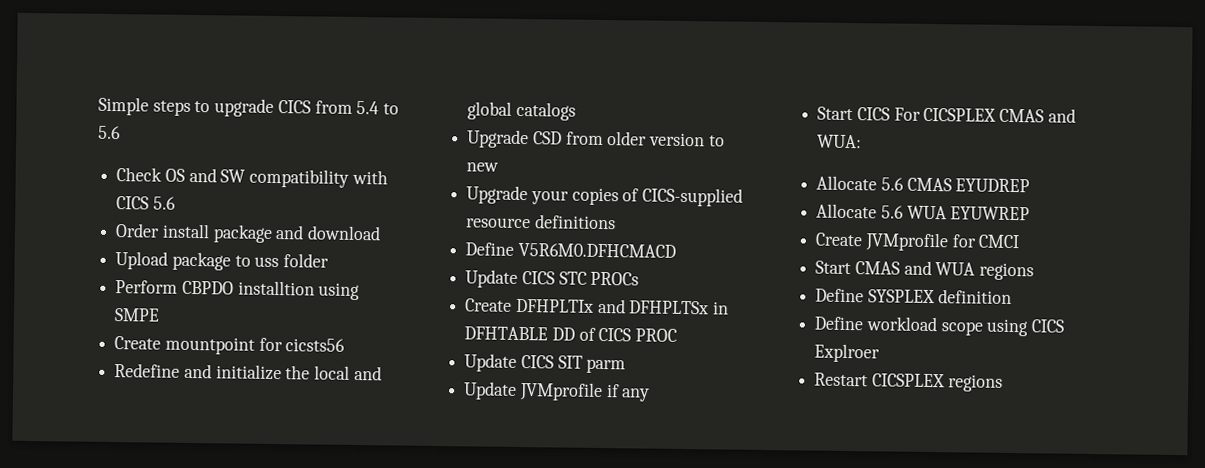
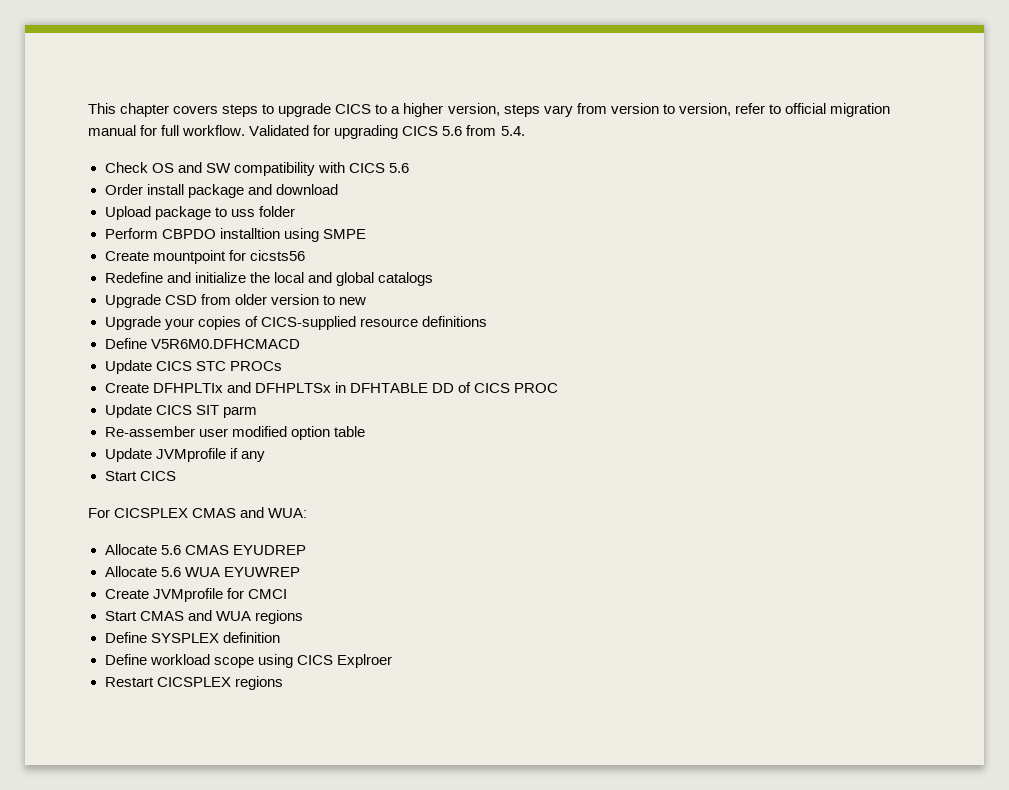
[98,96,149,116] Simple -> [88,103,219,117] This chapter covers
[314,100,400,115] [98,125,121,140] from 5.4 to 5.6 -> [375,103,890,117] [88,125,525,139] to a higher version, steps vary from version to version, refer to official migration manual for full workflow. Validated for upgrading CICS 5.6 from 5.4.
(627, 366) none -> [104,426,365,440] // Re-assember user modified option table
(890, 114) none -> (176, 476) //

